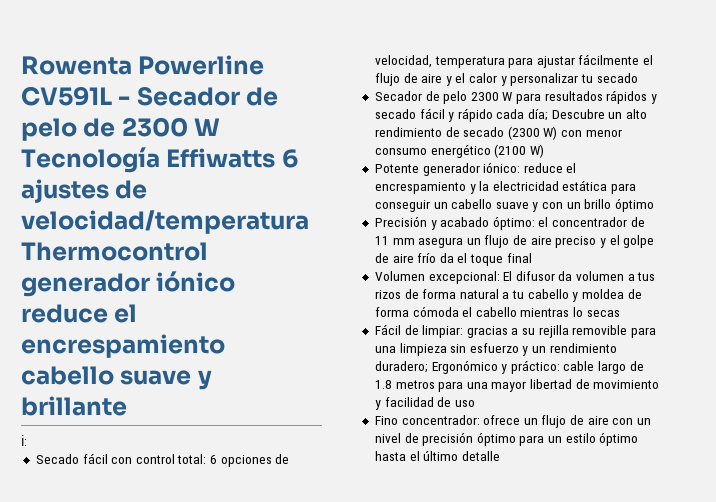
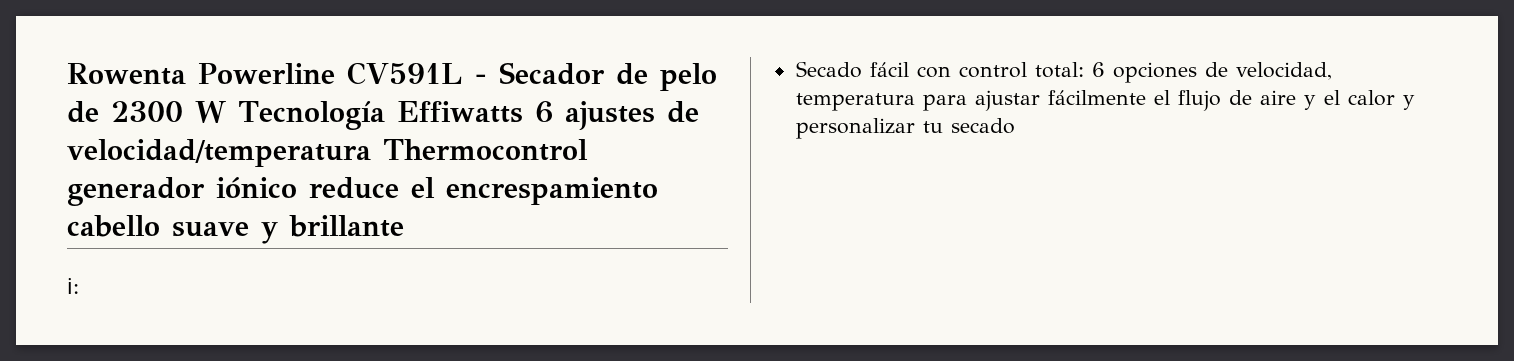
[374,90,658,104] [374,108,648,122] [374,126,622,140] [374,144,544,158] [374,162,577,176] [374,180,637,194] [374,198,655,212] [374,216,645,230] [374,235,655,248] [374,253,532,266] [374,271,656,284] [374,289,642,302] [374,306,620,317] [374,324,657,338] [374,343,617,356] [374,360,644,374] [374,379,660,392] [374,397,475,410] [374,415,652,428] [374,432,639,446] [374,451,500,461] // Secador de pelo 2300 W para resultados rápidos y secado fácil y rápido cada día; Descubre un alto rendimiento de secado (2300 W) con menor consumo energético (2100 W) // Potente generador iónico: reduce el encrespamiento y la electricidad estática para conseguir un cabello suave y con un brillo óptimo // Precisión y acabado óptimo: el concentrador de 11 mm asegura un flujo de aire preciso y el golpe de aire frío da el toque final // Volumen excepcional: El difusor da volumen a tus rizos de forma natural a tu cabello y moldea de forma cómoda el cabello mientras lo secas // Fácil de limpiar: gracias a su rejilla removible para una limpieza sin esfuerzo y un rendimiento duradero; Ergonómico y práctico: cable largo de 1.8 metros para una mayor libertad de movimiento y facilidad de uso // Fino concentrador: ofrece un flujo de aire con un nivel de precisión óptimo para un estilo óptimo hasta el último detalle -> (1015, 126) none

